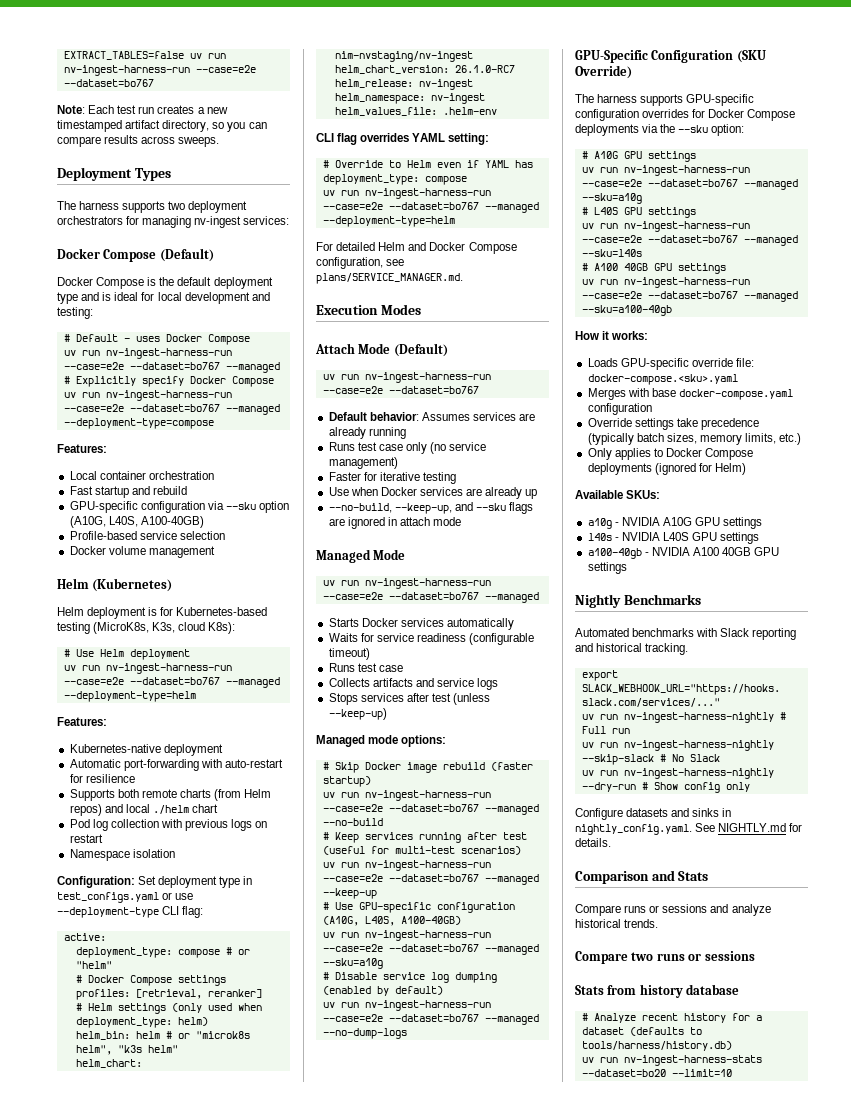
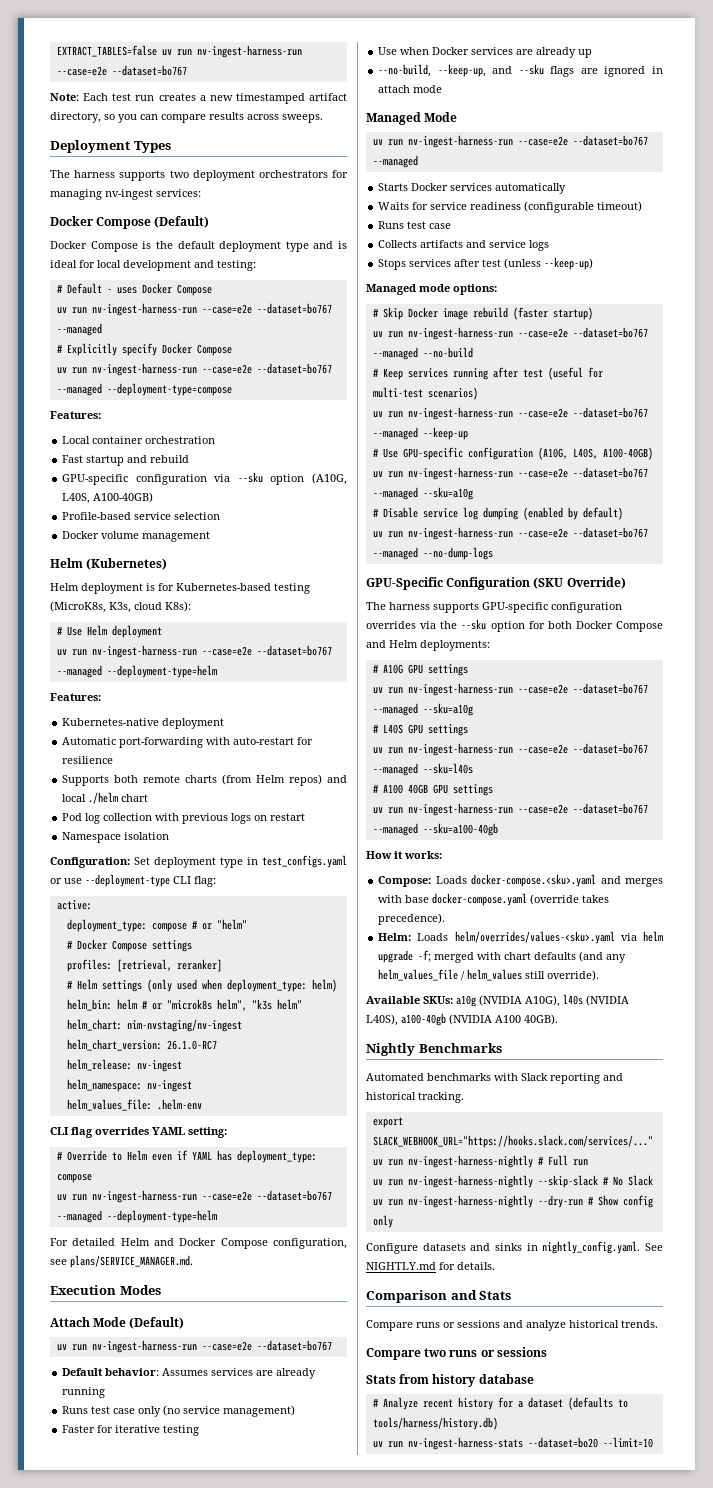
[692,109,796,121] [575,124,745,136] for Docker Compose deployments via the --sku option: -> [420,619,663,632] [366,640,490,651] via the --sku option for both Docker Compose and Helm deployments:
[587,358,754,370] Loads GPU-specific override file: -> [378,876,467,887] Compose: Loads
[587,388,626,400] // Merges -> [600,876,663,887] and merges
[587,403,652,415] [587,418,759,430] [587,433,802,445] [587,448,754,460] [587,463,746,475] [575,490,661,499] [587,517,763,529] [587,532,760,544] [587,547,780,559] [587,562,627,574] configuration // Override settings take precedence (typically batch sizes, memory limits, etc.) // Only applies to Docker Compose deployments (ignored for Helm) // Available SKUs: // a10g - NVIDIA A10G GPU settings // l40s - NVIDIA L40S GPU settings // a100-40gb - NVIDIA A100 40GB GPU settings -> [530,894,610,905] [378,913,446,925] [378,931,663,944] [378,950,627,963] [378,969,600,981] [366,994,629,1007] [366,1013,558,1026] (override takes precedence). // Helm: Loads helm/overrides/values-<sku>.yaml via helm upgrade -f; merged with chart defaults (and any helm_values_file / helm_values still override). // Available SKUs: a10g (NVIDIA A10G), l40s (NVIDIA L40S), a100-40gb (NVIDIA A100 40GB).

